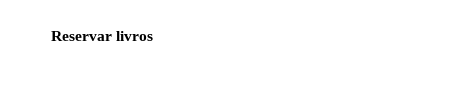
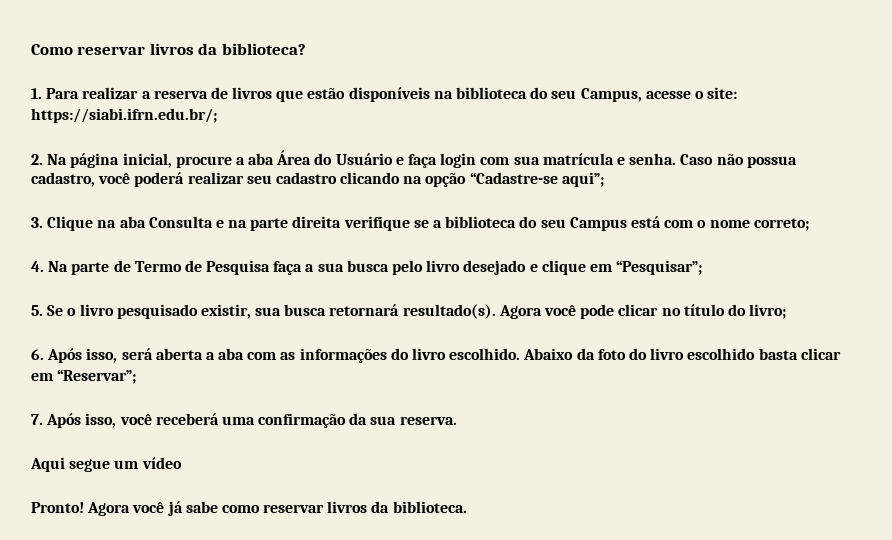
[51,31,154,41] Reservar livros -> [31,43,306,55] [31,87,738,102] [31,108,217,123] [31,150,797,168] [31,172,604,187] [31,216,809,231] [31,260,703,275] [31,304,787,319] [31,348,841,363] [31,369,137,384] [31,413,457,428] [30,457,182,472] [31,501,467,516] Como reservar livros da biblioteca? // 1. Para realizar a reserva de livros que estão disponíveis na biblioteca do seu Campus, acesse o site: https://siabi.ifrn.edu.br/; // 2. Na página inicial, procure a aba Área do Usuário e faça login com sua matrícula e senha. Caso não possua cadastro, você poderá realizar seu cadastro clicando na opção “Cadastre-se aqui”; // 3. Clique na aba Consulta e na parte direita verifique se a biblioteca do seu Campus está com o nome correto; // 4. Na parte de Termo de Pesquisa faça a sua busca pelo livro desejado e clique em “Pesquisar”; // 5. Se o livro pesquisado existir, sua busca retornará resultado(s). Agora você pode clicar no título do livro; // 6. Após isso, será aberta a aba com as informações do livro escolhido. Abaixo da foto do livro escolhido basta clicar em “Reservar”; // 7. Após isso, você receberá uma confirmação da sua reserva. // Aqui segue um vídeo // Pronto! Agora você já sabe como reservar livros da biblioteca.

